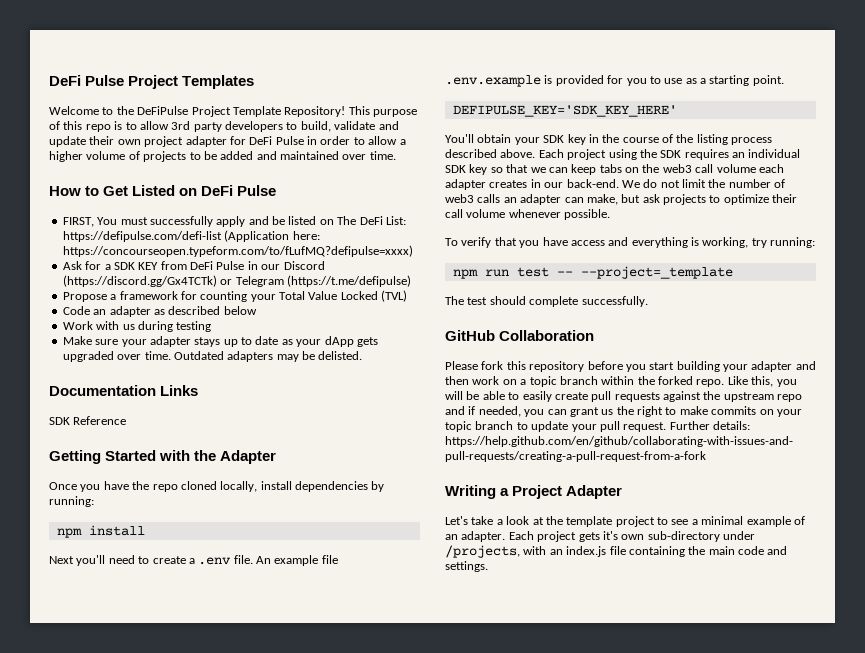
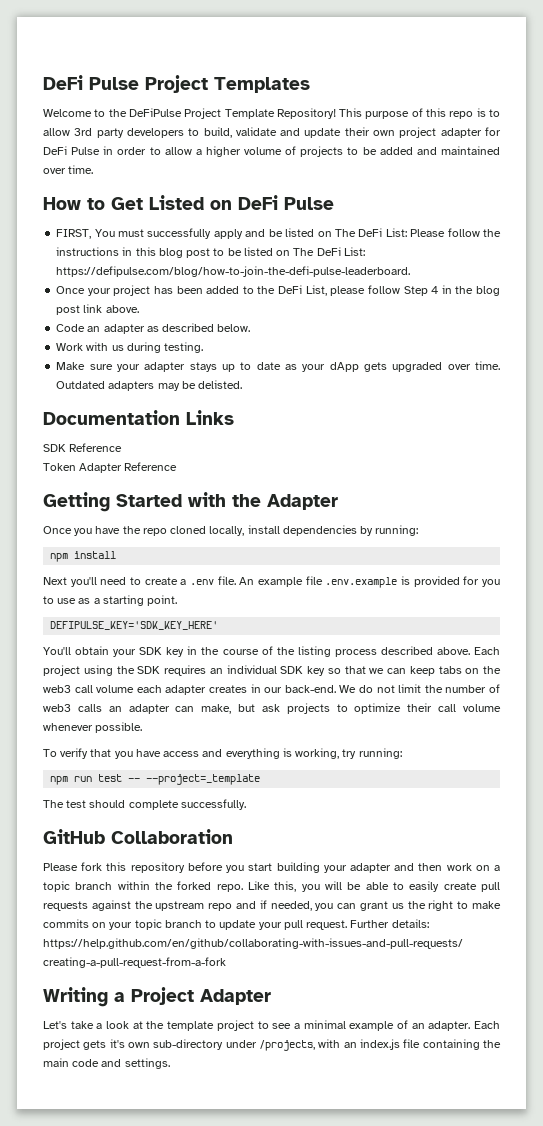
[62,230,320,242] [62,245,413,257] [62,261,325,270] [62,275,411,287] [62,290,408,302] https://defipulse.com/defi-list (Application here: https://concourseopen.typeform.com/to/fLufMQ?defipulse=xxxx) // Ask for a SDK KEY from DeFi Pulse in our Discord (https://discord.gg/Gx4TCTk) or Telegram (https://t.me/defipulse) // Propose a framework for counting your Total Value Locked (TVL) -> [410,228,501,237] [56,247,365,258] [56,266,411,277] [56,285,501,296] [56,304,139,315] Please follow the instructions in this blog post to be listed on The DeFi List: https://defipulse.com/blog/how-to-join-the-defi-pulse-leaderboard. // Once your project has been added to the DeFi List, please follow Step 4 in the blog post link above.
[223,306,257,315] below -> [217,324,251,332] below.
[176,321,212,332] testing -> [164,342,204,353] testing.
(127, 420) none -> [43,462,178,473] // Token Adapter Reference

